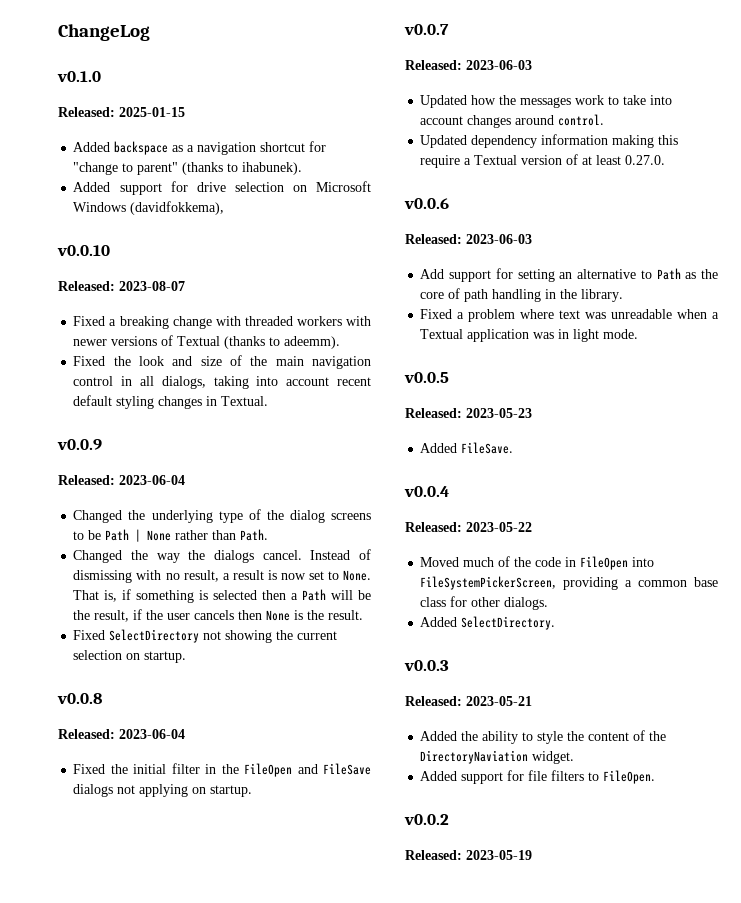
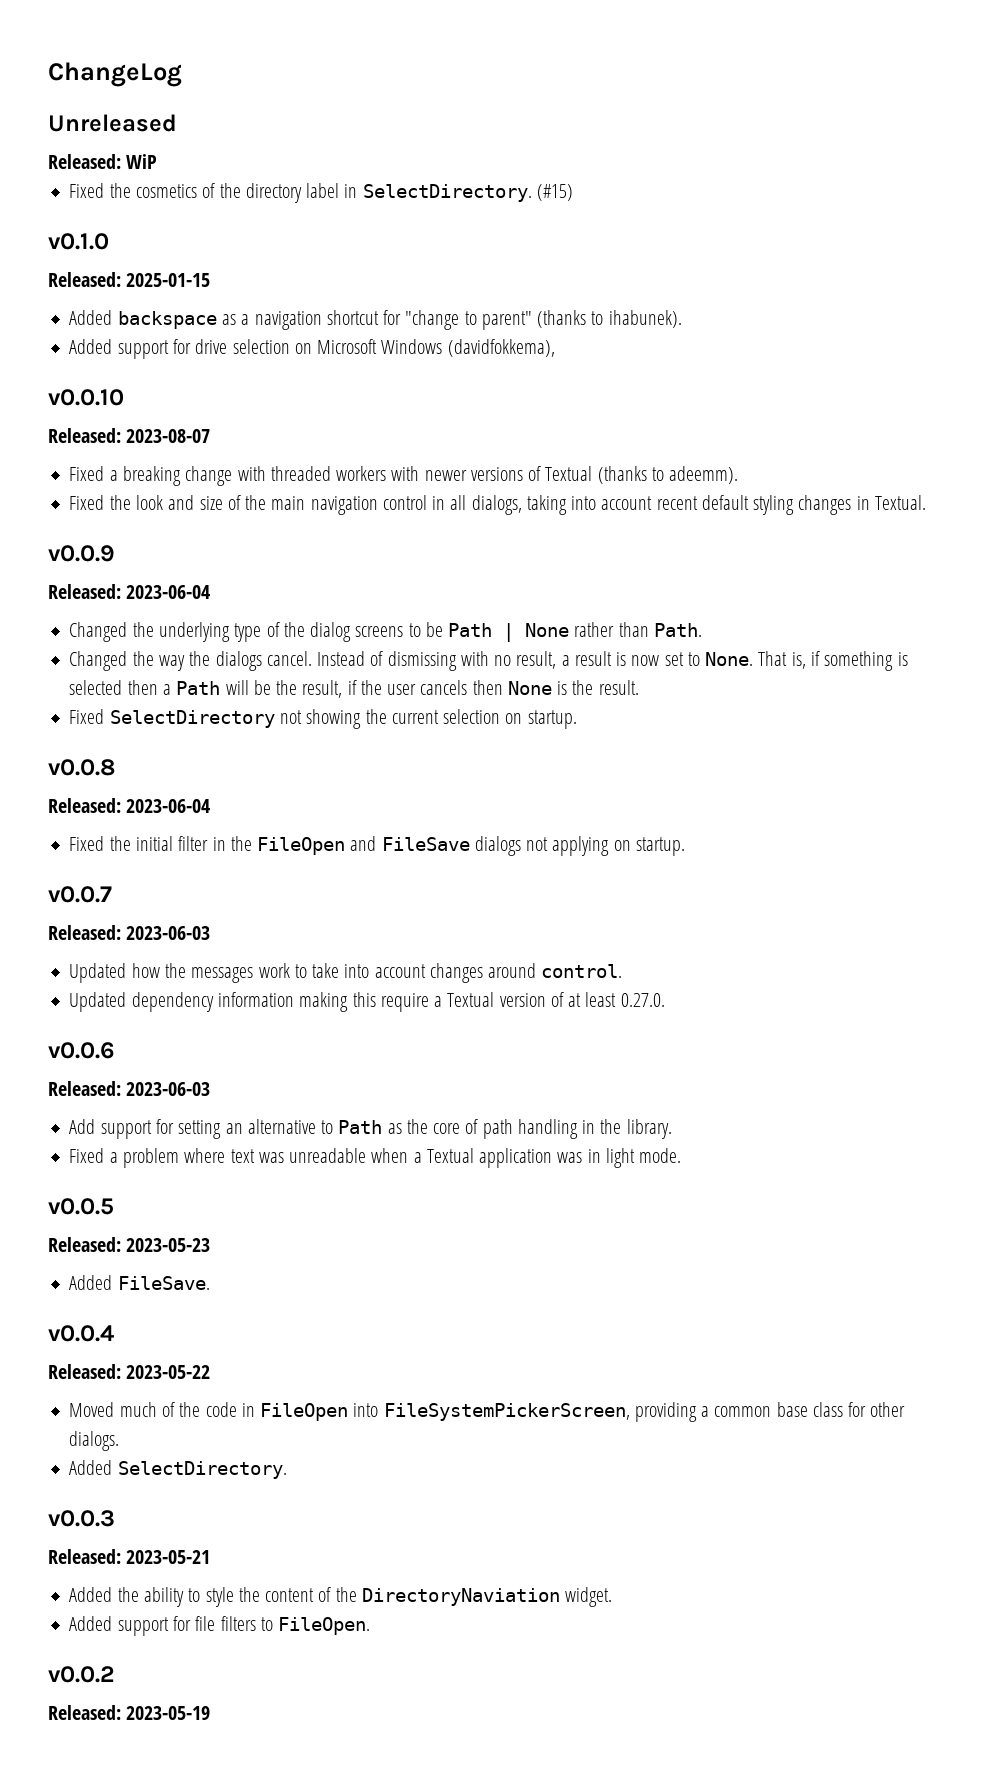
(150, 32) none -> [48,114,177,132] [48,154,158,169] [69,183,573,203] // Unreleased // Released: WiP // Fixed the cosmetics of the directory label in SelectDirectory. (#15)

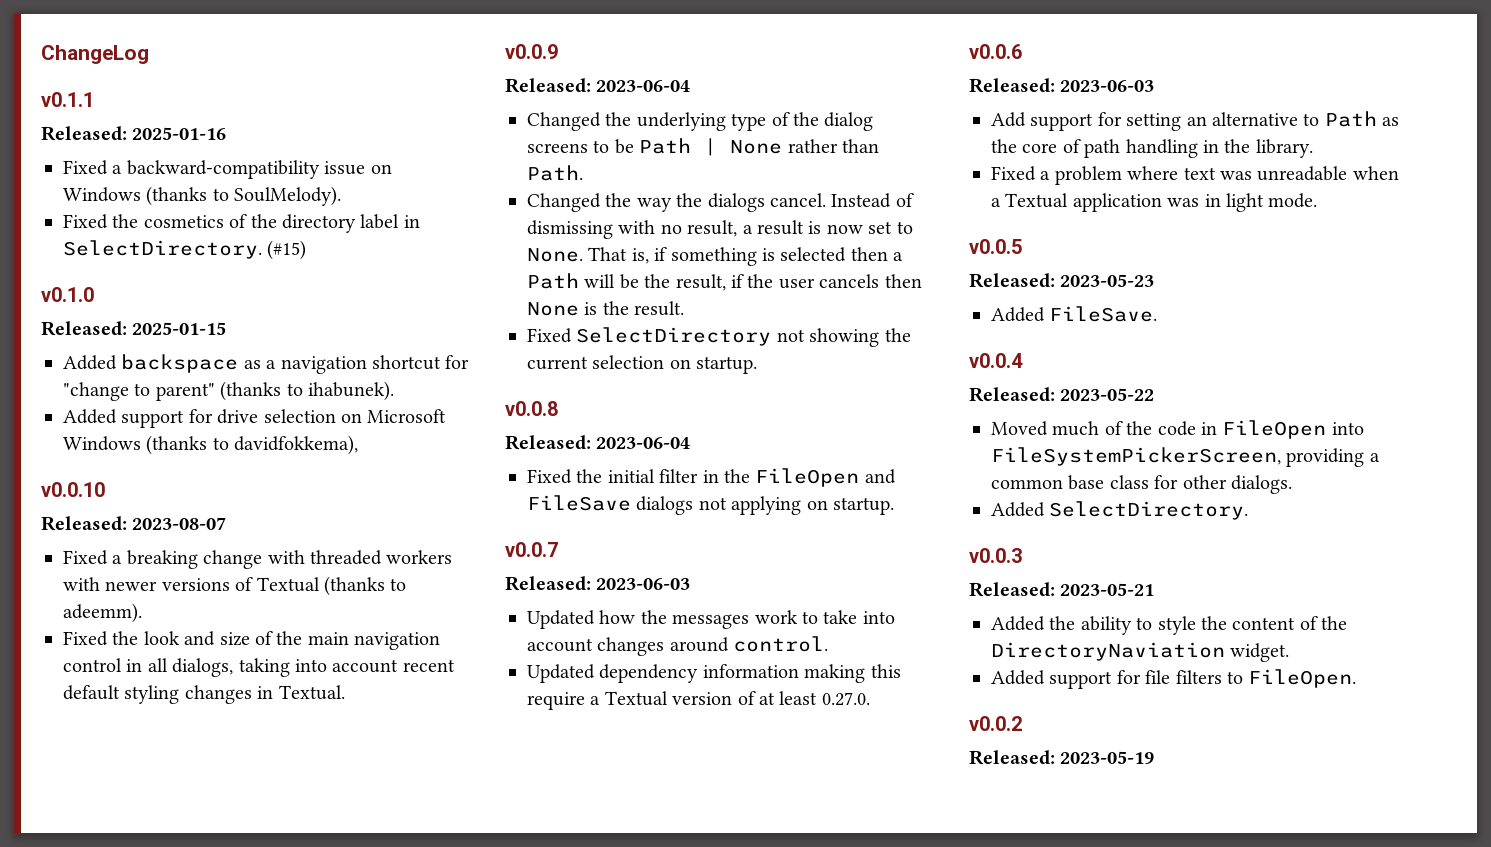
[48,114,177,132] [48,154,158,169] Unreleased // Released: WiP -> [41,92,94,107] [41,126,227,141] [63,160,392,179] [63,186,342,206] v0.1.1 // Released: 2025-01-16 // Fixed a backward-compatibility issue on Windows (thanks to SoulMelody).
[447,339,555,357] (davidfokkema), -> [146,435,359,455] (thanks to davidfokkema),

